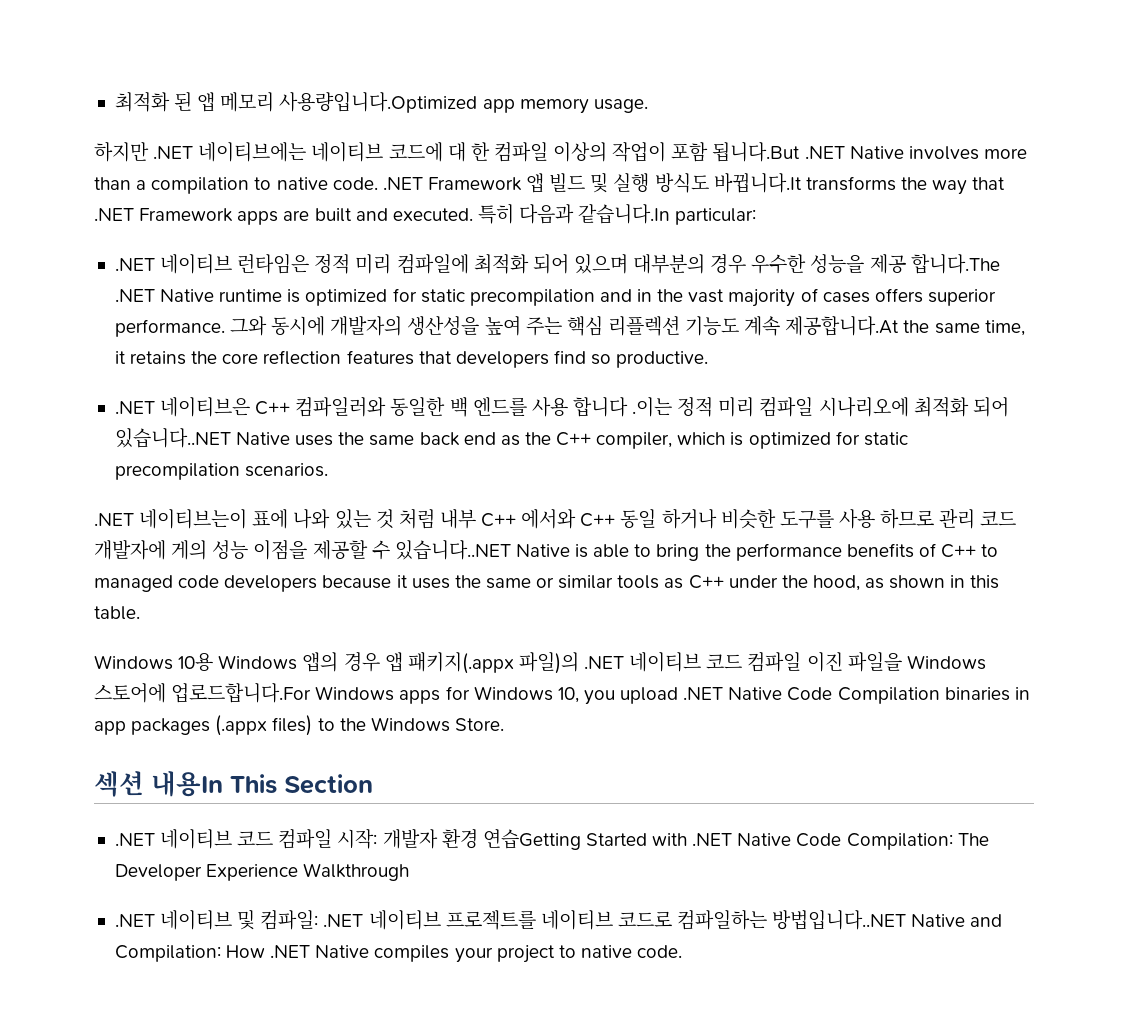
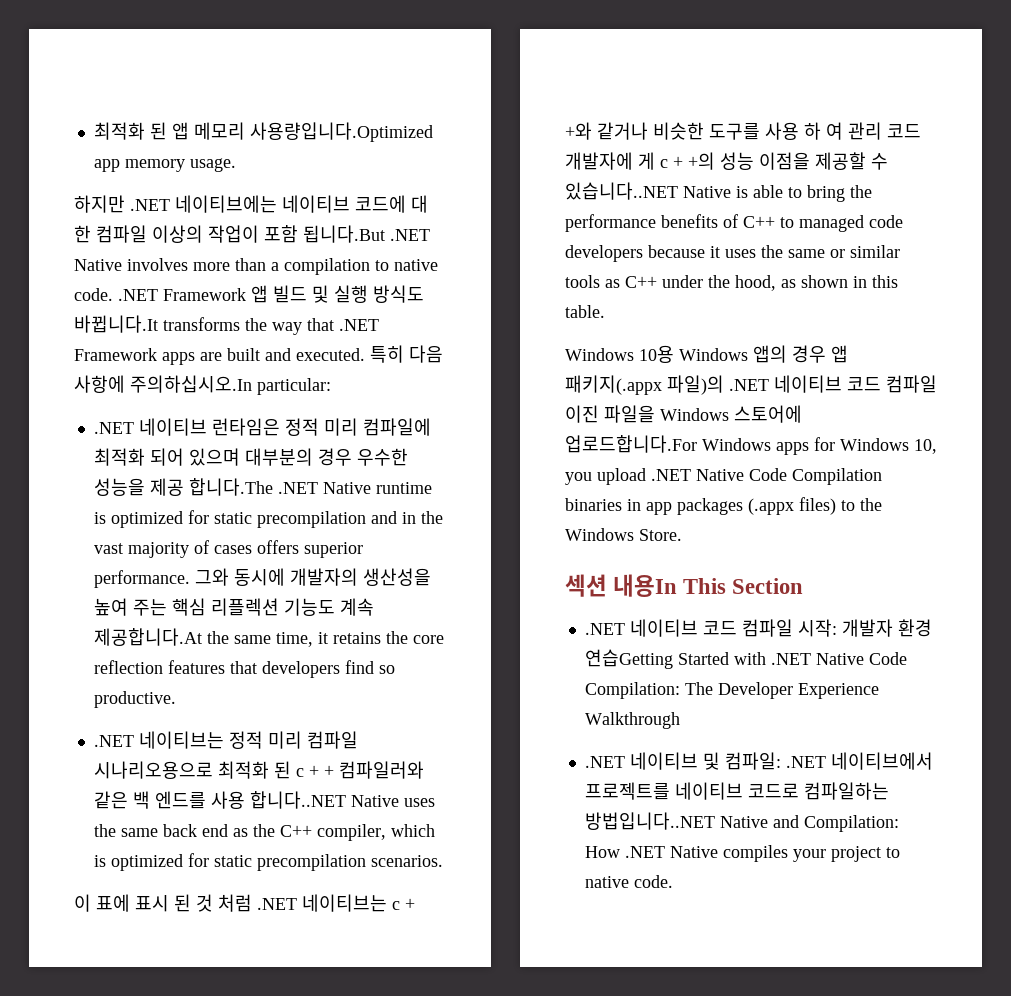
[519,204,671,224] 다음과 같습니다.In -> [409,345,443,363] [74,375,252,393] 다음 사항에 주의하십시오.In
[160,397,1009,417] [114,428,231,448] 네이티브은 C++ 컴파일러와 동일한 백 엔드를 사용 합니다 .이는 정적 미리 컴파일 시나리오에 최적화 되어 있습니다..NET -> [138,731,358,749] [93,761,424,779] [93,791,346,809] 네이티브는 정적 미리 컴파일 시나리오용으로 최적화 된 c + + 컴파일러와 같은 백 엔드를 사용 합니다..NET
[94,508,717,529] .NET 네이티브는이 표에 나와 있는 것 처럼 내부 C++ 에서와 C++ 동일 하거나 -> [74,894,415,912] [565,122,648,140] 이 표에 표시 된 것 처럼 .NET 네이티브는 c + +와 같거나
[880,509,935,529] 하므로 -> [804,122,843,140] 하 여
[171,540,208,560] 게의 -> [638,152,715,170] 게 c + +의
[368,910,441,930] 네이티브 -> [830,752,933,770] 네이티브에서

